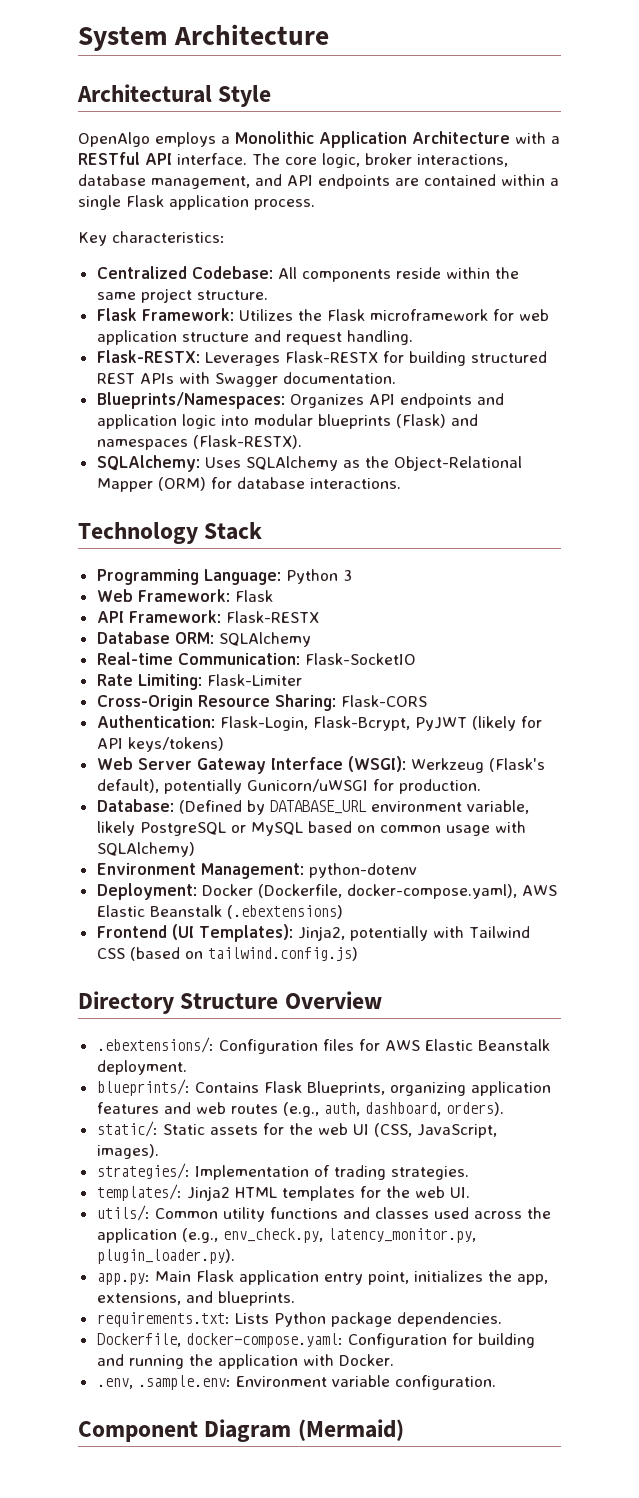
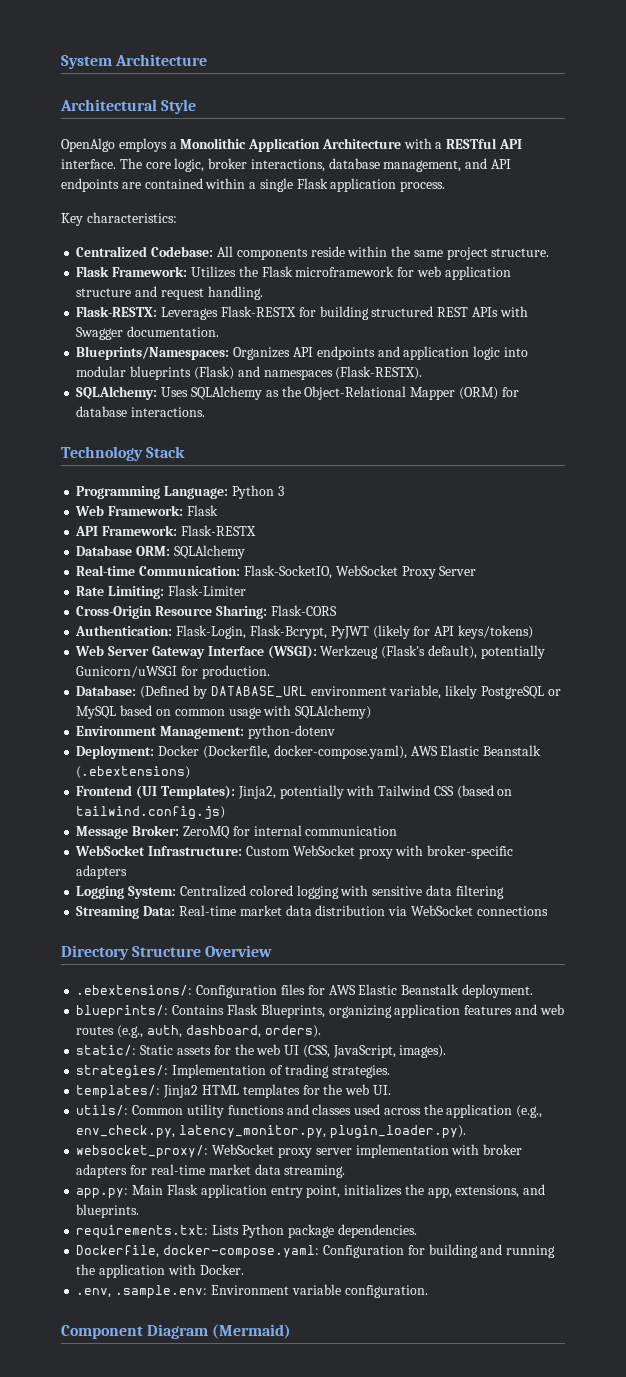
[304,653,416,665] Flask-SocketIO -> [243,565,477,579] Flask-SocketIO, WebSocket Proxy Server
(358, 954) none -> [76,825,398,839] [75,845,514,859] [76,865,128,879] [76,885,504,899] [76,905,548,919] // Message Broker: ZeroMQ for internal communication // WebSocket Infrastructure: Custom WebSocket proxy with broker-specific adapters // Logging System: Centralized colored logging with sensitive data filtering // Streaming Data: Real-time market data distribution via WebSocket connections
(235, 1256) none -> [76,1144,523,1159] [76,1164,346,1178] // websocket_proxy/: WebSocket proxy server implementation with broker adapters for real-time market data streaming.

